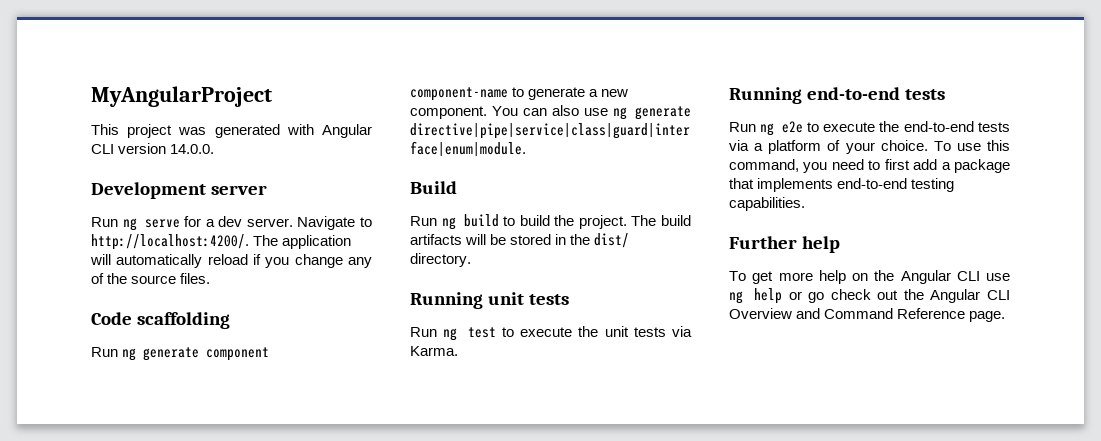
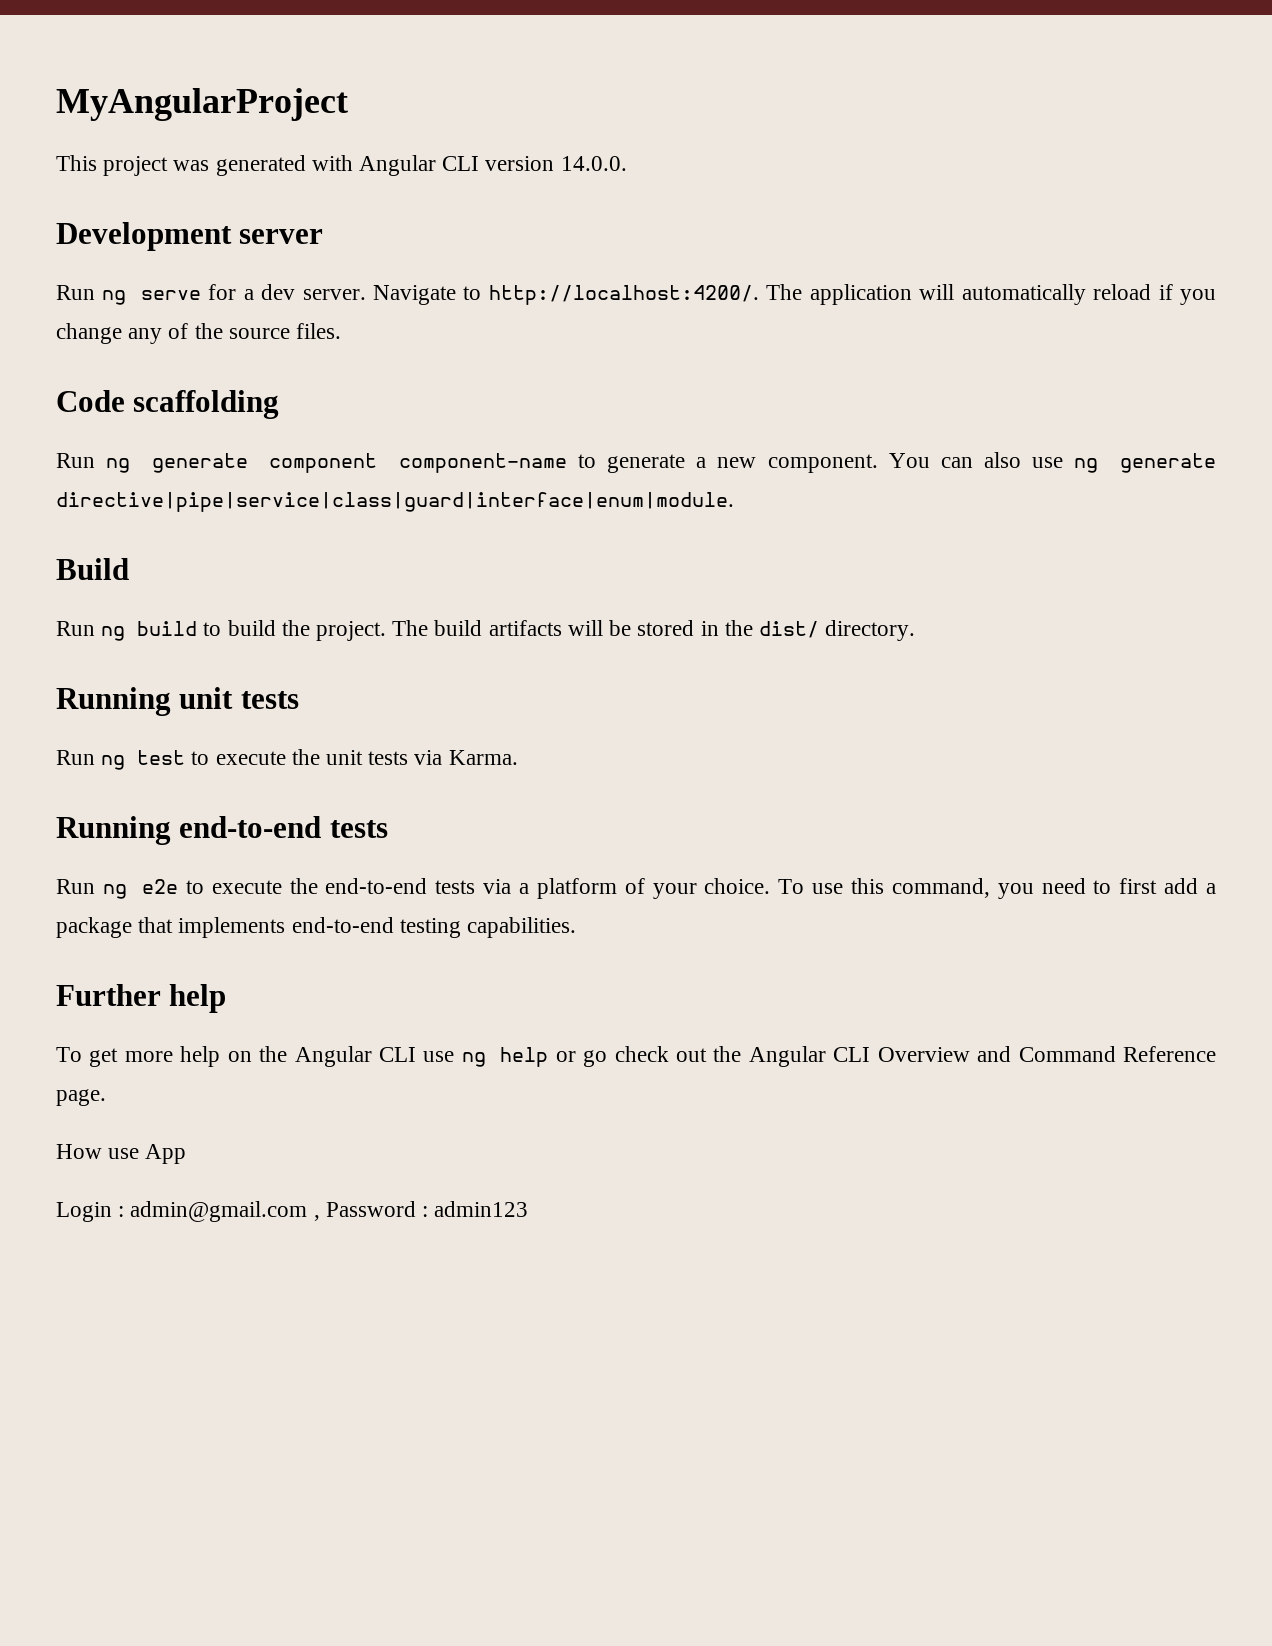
(1006, 316) none -> [56,1144,187,1164] [56,1201,529,1222] // How use App // Login : admin@gmail.com , Password : admin123

